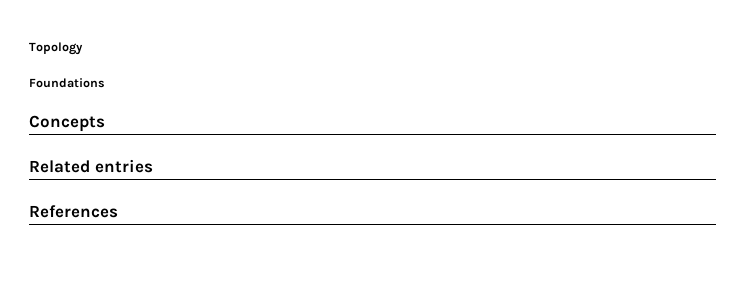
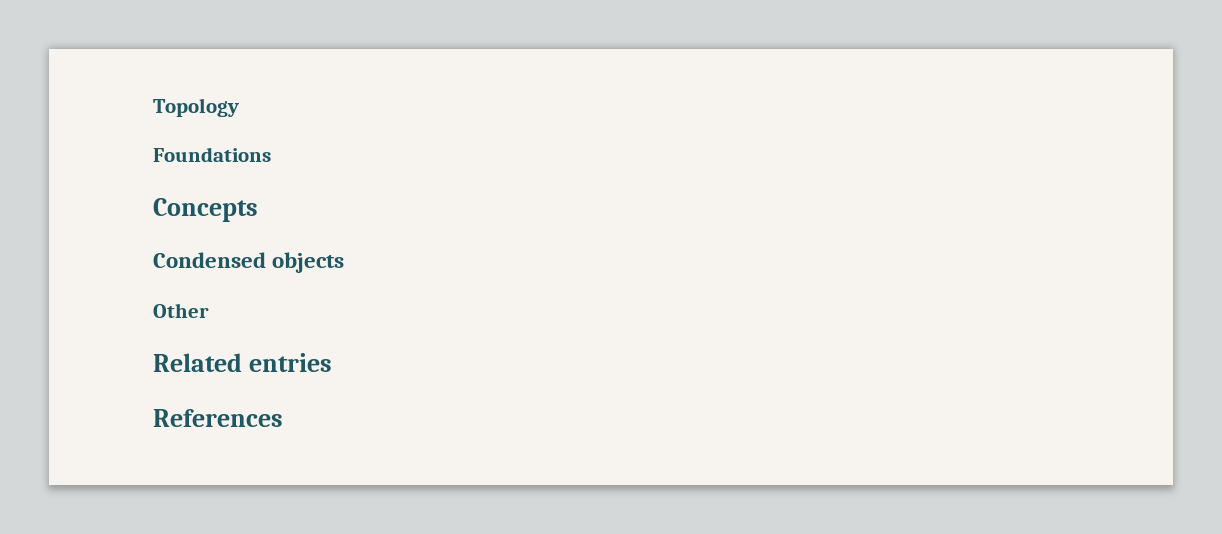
(105, 123) none -> [153,252,345,273] [153,303,209,318] // Condensed objects // Other

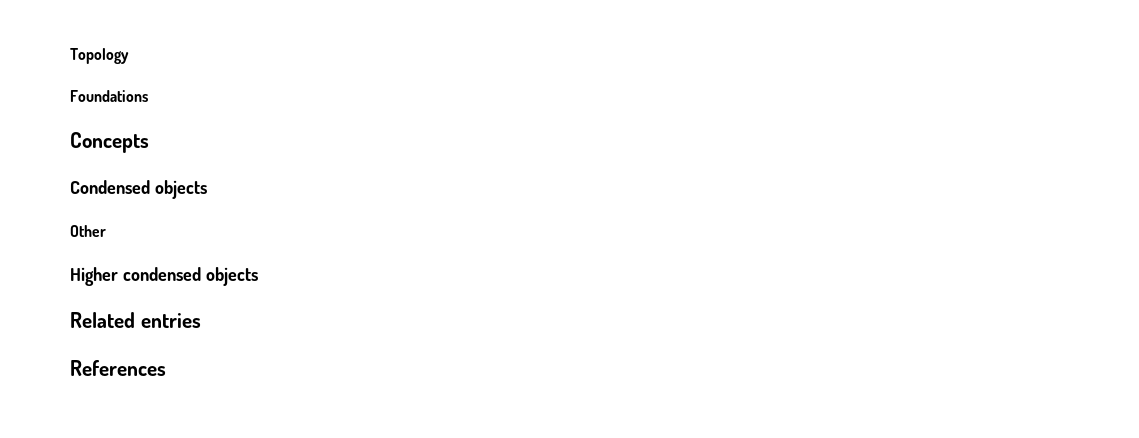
(209, 310) none -> [70,267,258,286] // Higher condensed objects

